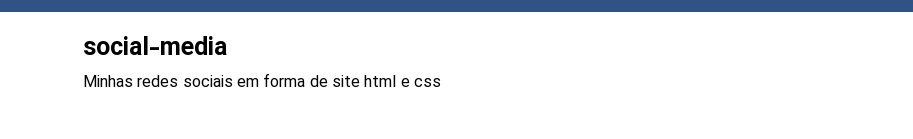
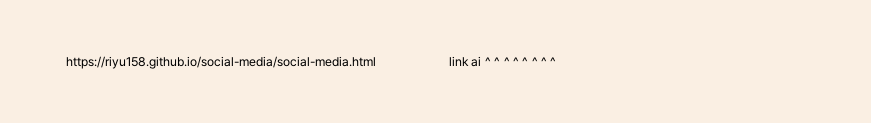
[83,36,227,55] [83,73,441,87] social-media // Minhas redes sociais em forma de site html e css -> [66,56,376,69] [449,56,557,67] https://riyu158.github.io/social-media/social-media.html // link ai ^ ^ ^ ^ ^ ^ ^ ^

